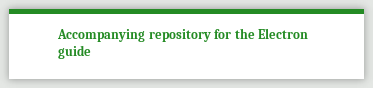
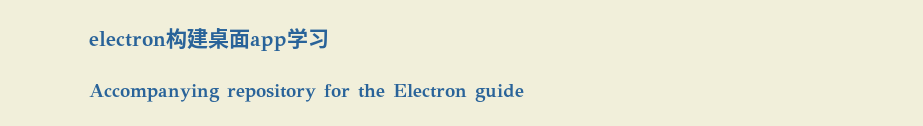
(57, 35) none -> [89,28,329,51] electron构建桌面app学习 //

